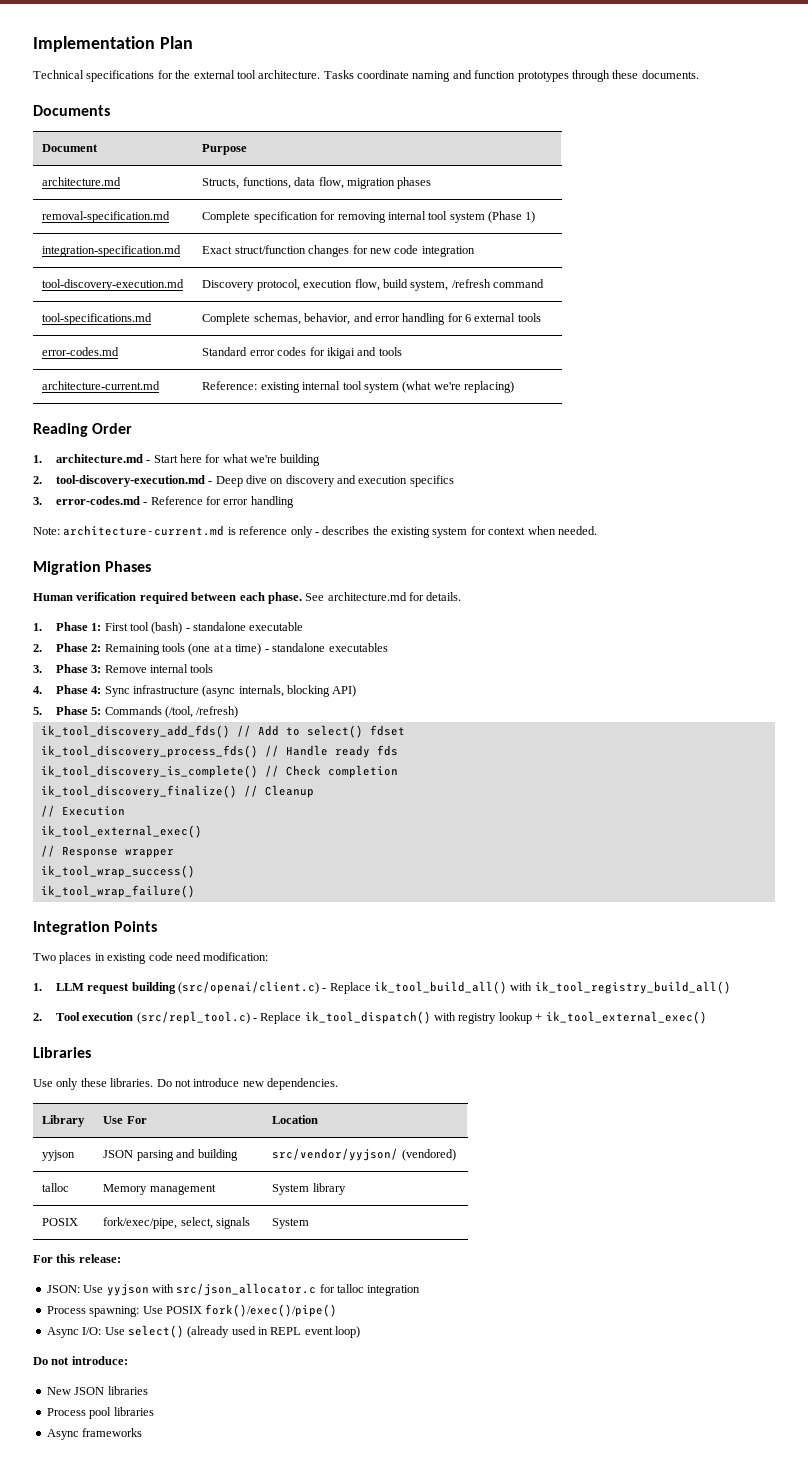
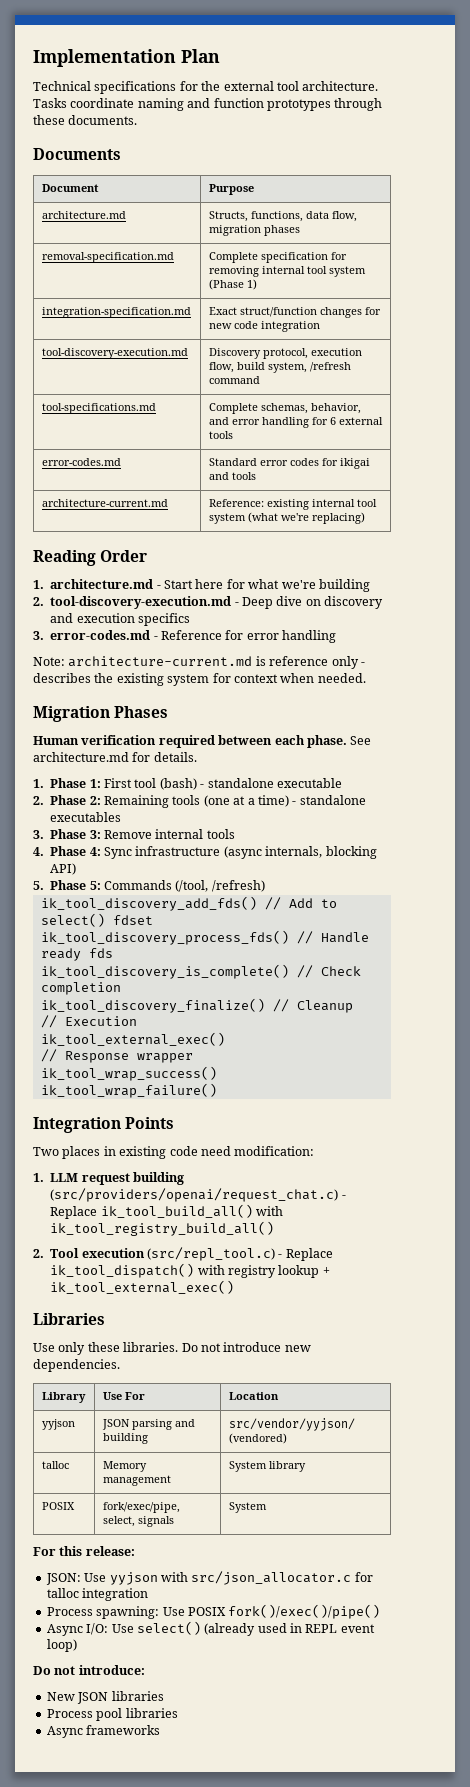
[177,981,319,994] (src/openai/client.c) -> [50,1188,339,1202] (src/providers/openai/request_chat.c)

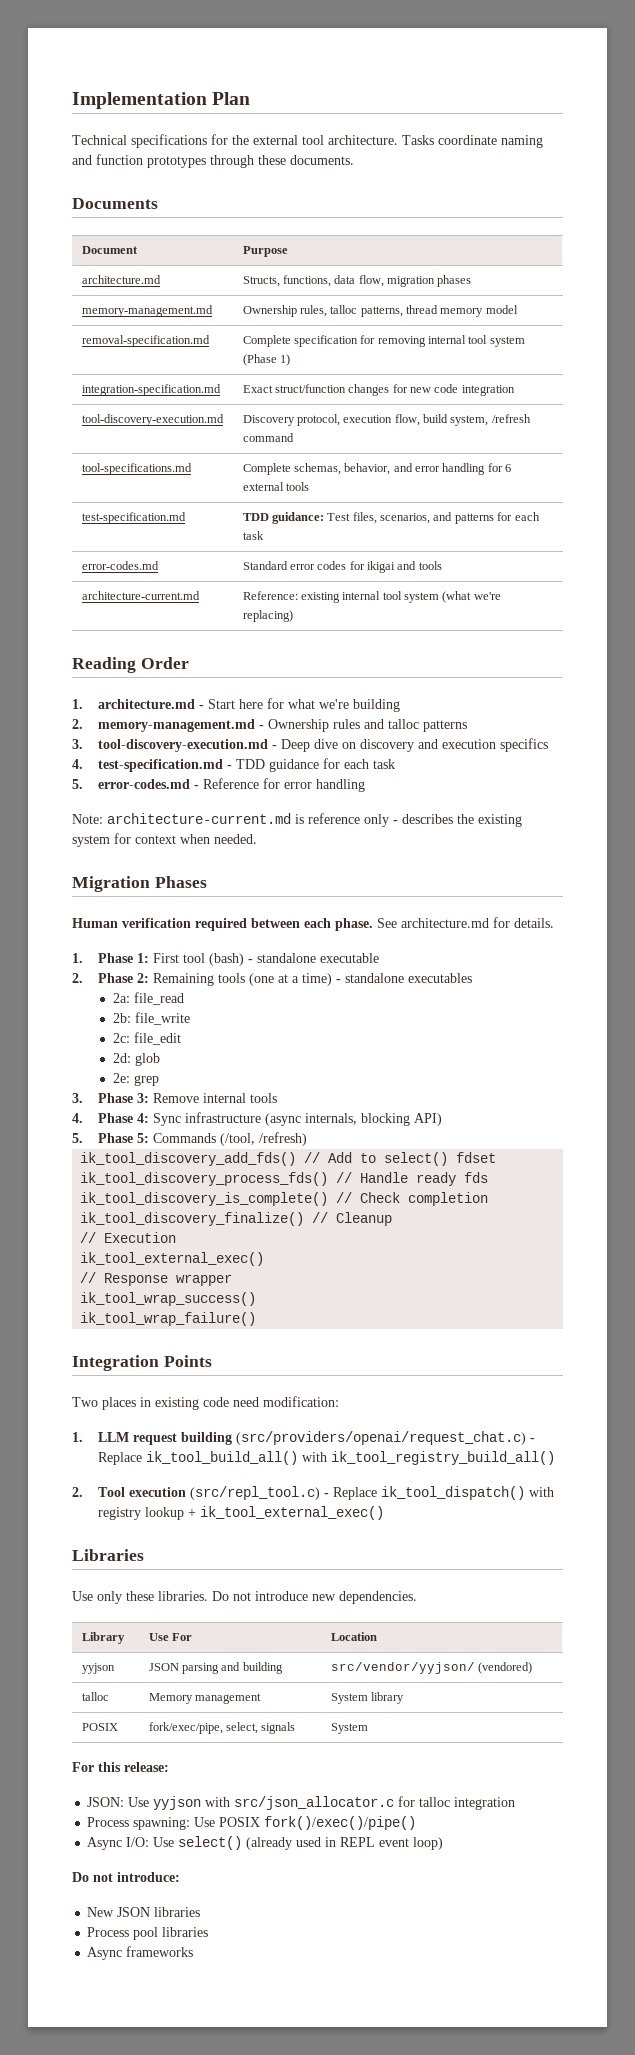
(300, 230) none -> [81,305,213,317] [242,305,518,317] // memory-management.md | Ownership rules, talloc patterns, thread memory model
(233, 435) none -> [81,512,186,524] [242,512,540,524] [242,531,264,540] // test-specification.md | TDD guidance: Test files, scenarios, and patterns for each task
(44, 601) none -> [97,719,467,732] [72,739,83,749] memory-management.md - Ownership rules and talloc patterns // 3.
[33,631,44,640] 3. -> [72,758,395,772] [72,779,83,789] 4. test-specification.md - TDD guidance for each task // 5.
(122, 817) none -> [112,992,184,1005] [112,1012,190,1025] [112,1032,181,1045] [112,1053,160,1066] [112,1073,159,1086] // 2a: file_read // 2b: file_write // 2c: file_edit // 2d: glob // 2e: grep

